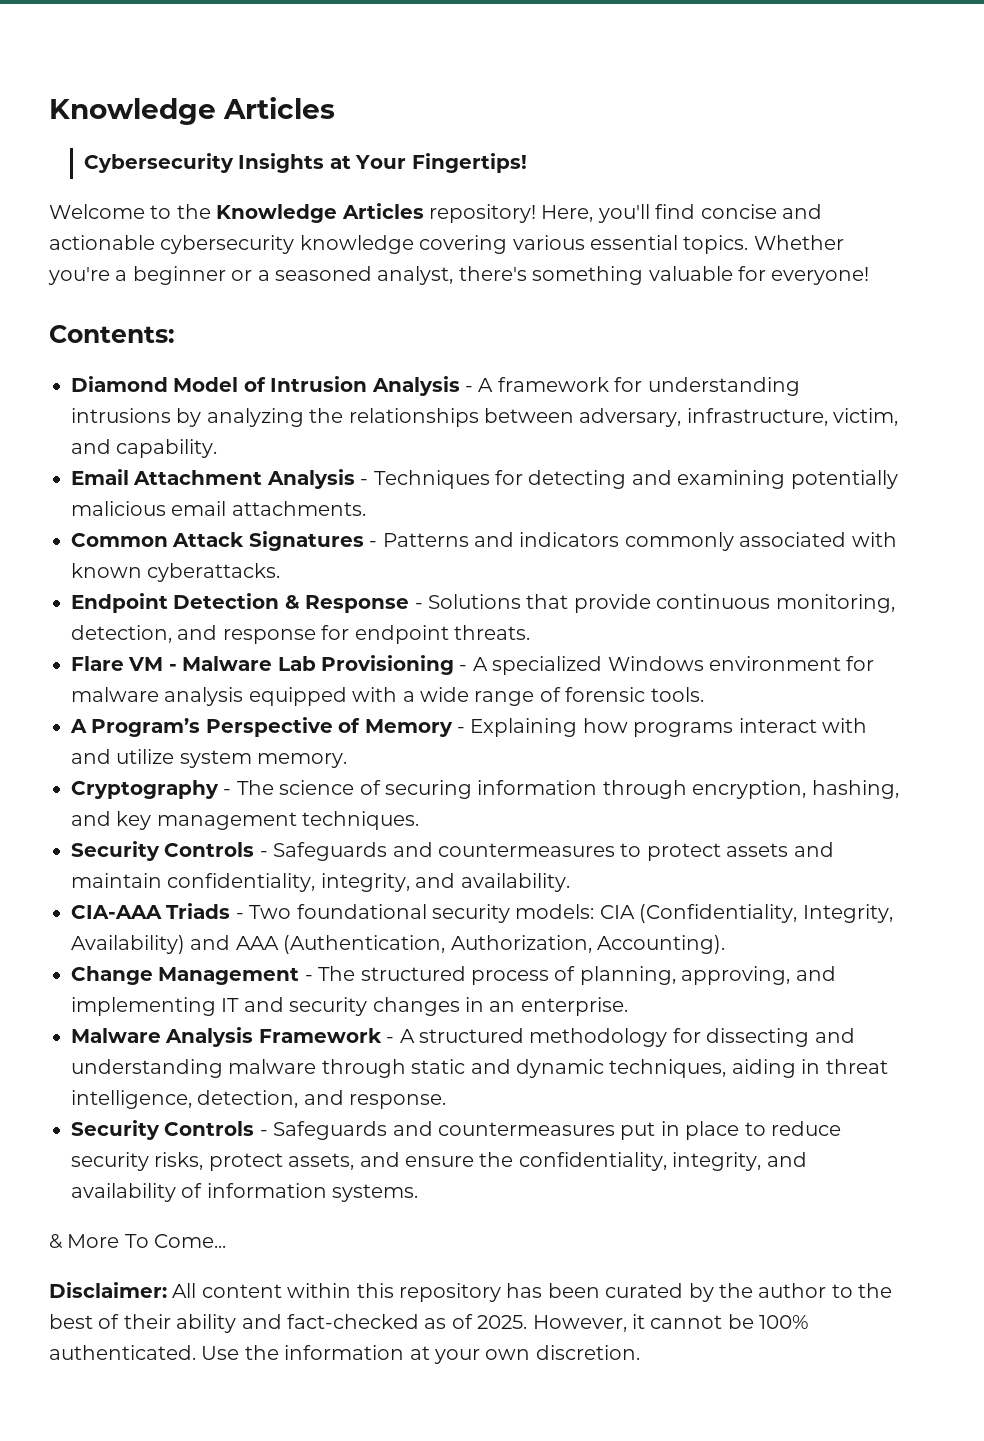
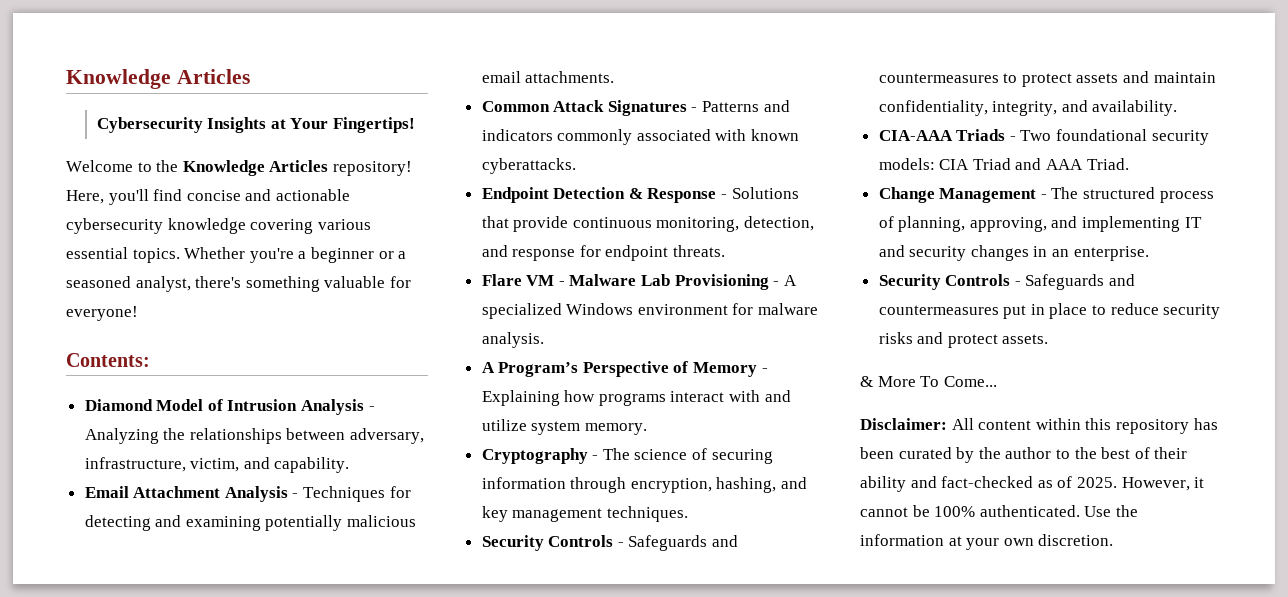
[478,377,800,396] [71,408,304,427] A framework for understanding intrusions by analyzing -> [84,428,159,444] Analyzing
[164,687,704,706] analysis equipped with a wide range of forensic tools. -> [481,332,544,348] analysis.
[639,904,893,923] [71,935,725,954] (Confidentiality, Integrity, Availability) and AAA (Authentication, Authorization, Accounting). -> [972,158,1129,170] Triad and AAA Triad.
[71,1027,855,1047] [71,1059,888,1078] [71,1090,447,1109] // Malware Analysis Framework - A structured methodology for dissecting and understanding malware through static and dynamic techniques, aiding in threat intelligence, detection, and response. -> (1149, 253) none
[154,1152,807,1171] [71,1183,419,1202] risks, protect assets, and ensure the confidentiality, integrity, and availability of information systems. -> [878,332,1049,348] risks and protect assets.

